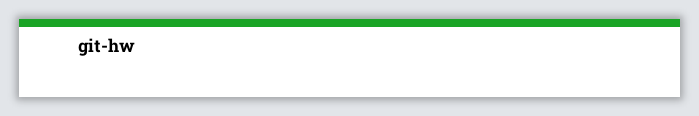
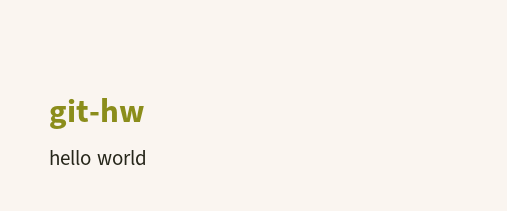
(135, 47) none -> [49,150,147,166] // hello world

